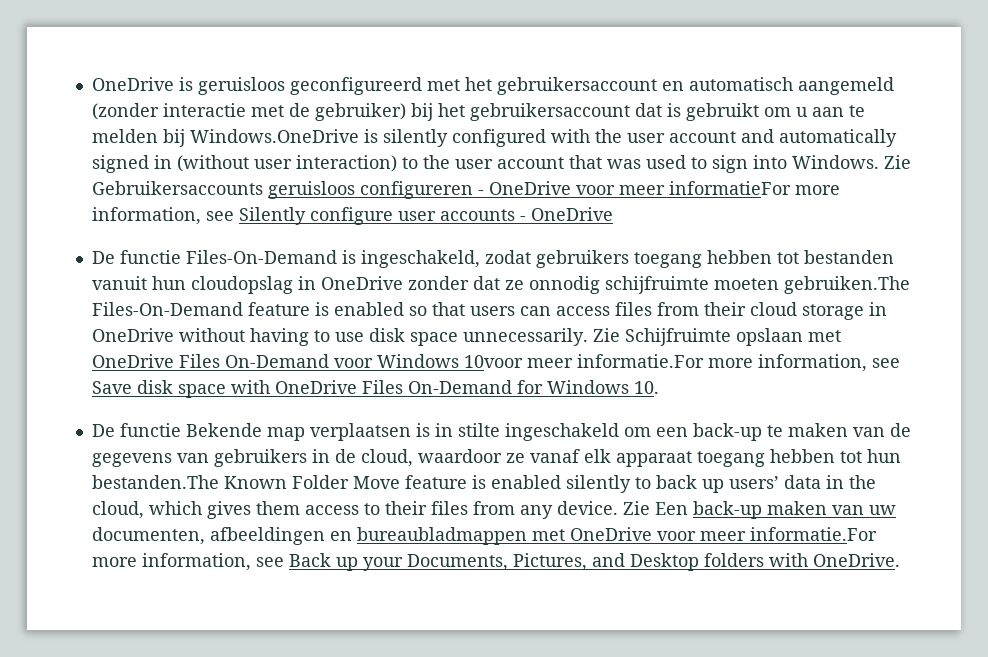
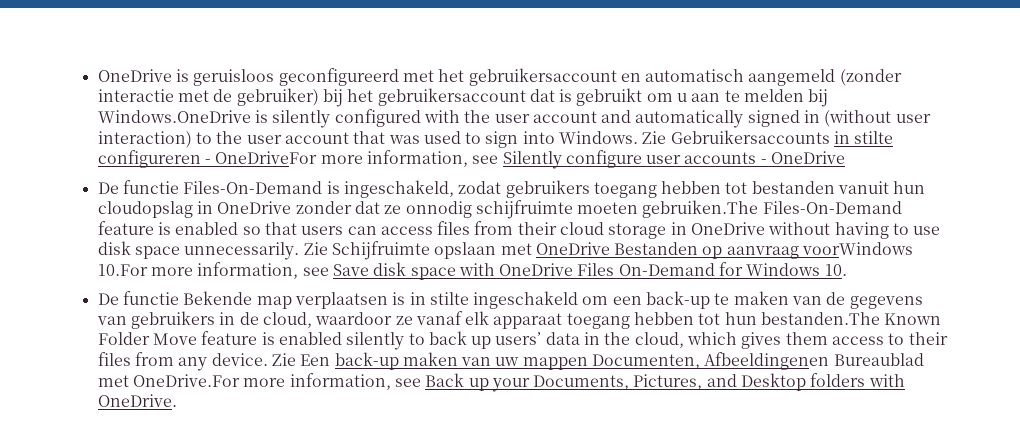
[267,181,791,199] geruisloos configureren - OneDrive voor meer informatieFor -> [834,131,894,144] [97,150,318,168] in stilte configureren - OneDriveFor
[178,354,704,368] Files On-Demand voor Windows 10voor meer informatie.For -> [614,242,914,259] [97,264,148,276] Bestanden op aanvraag voorWindows 10.For
[91,527,877,545] documenten, afbeeldingen en bureaubladmappen met OneDrive voor meer informatie.For -> [522,352,924,370] [97,374,240,387] mappen Documenten, Afbeeldingenen Bureaublad met OneDrive.For

